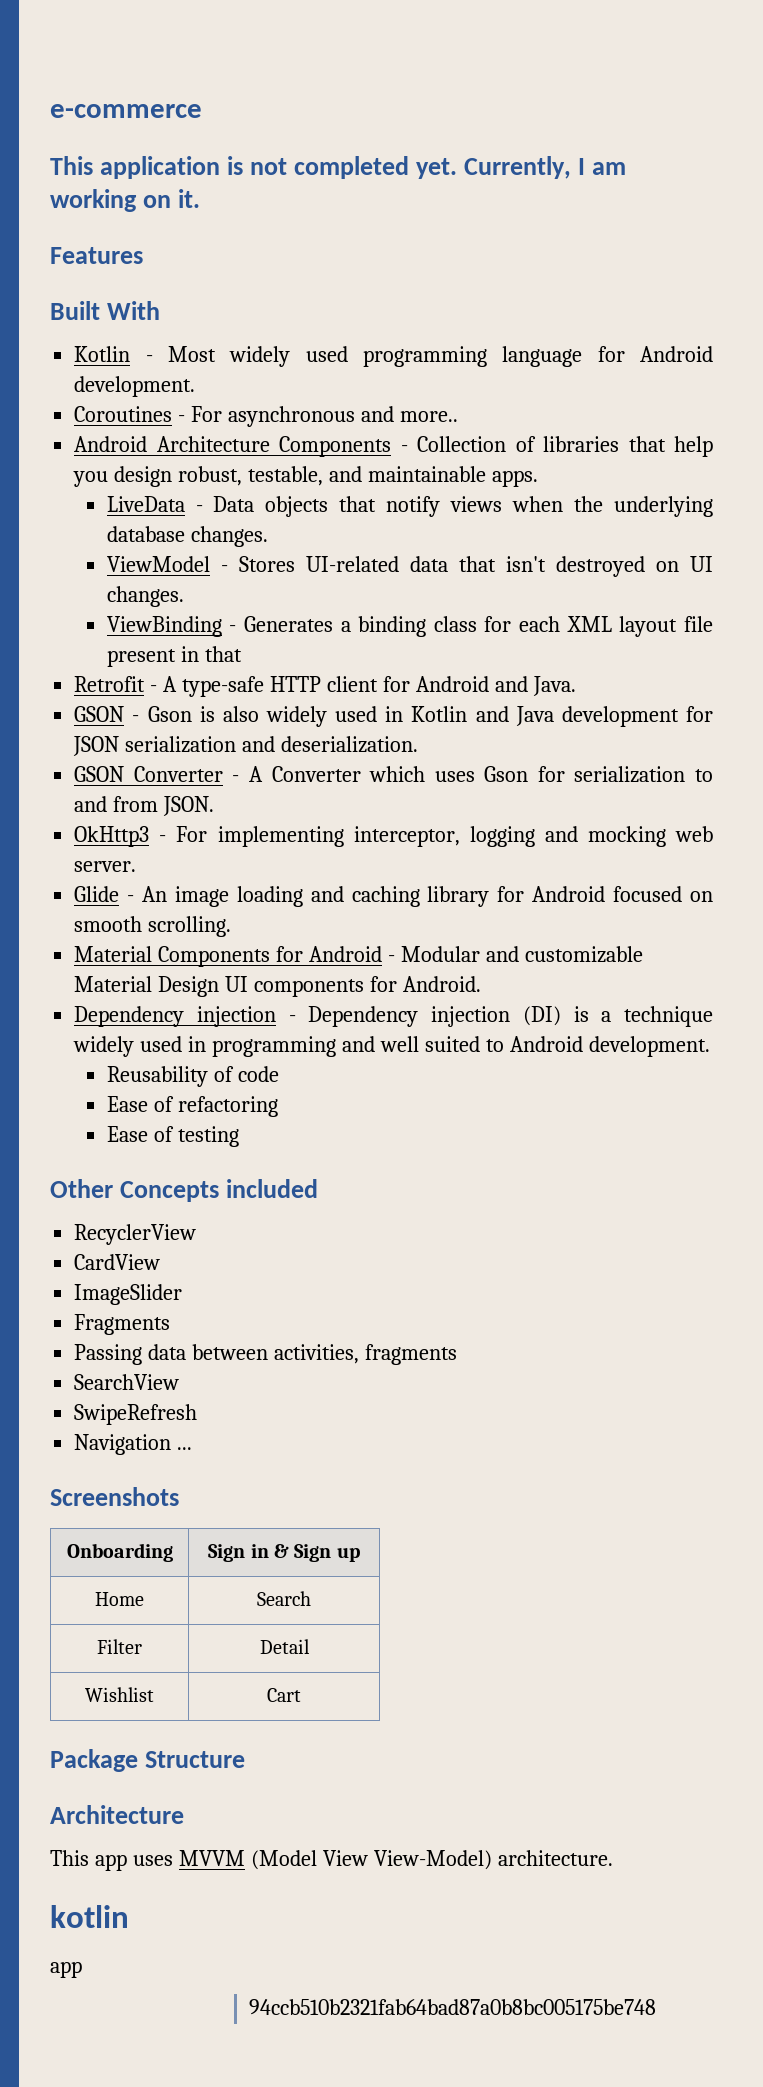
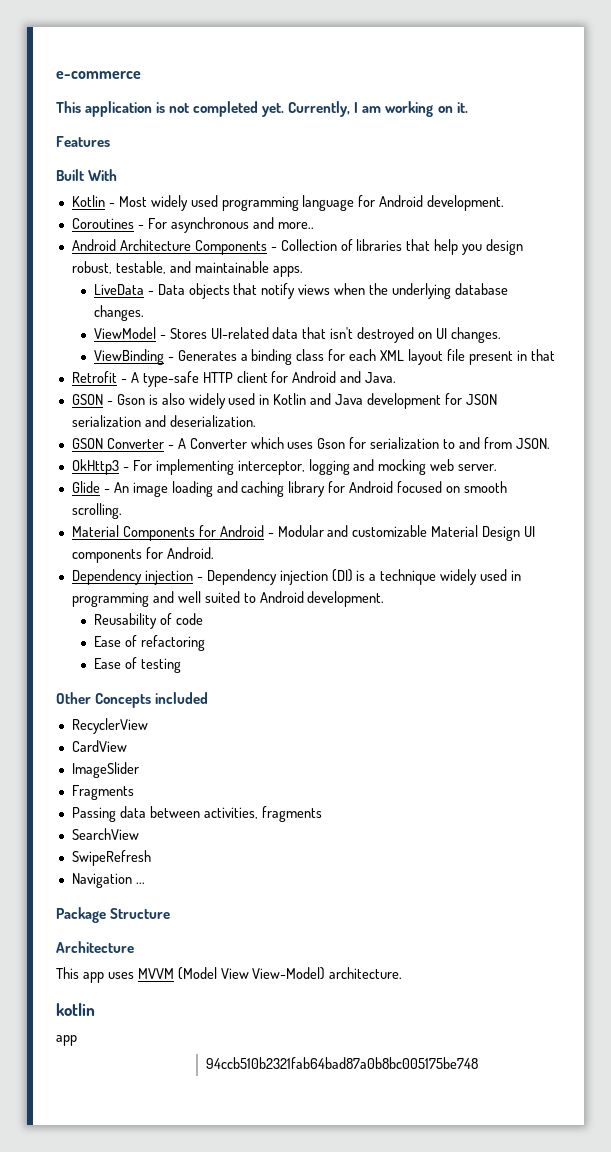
[50,1487,179,1506] [66,1543,173,1562] [208,1544,360,1562] [95,1592,144,1606] [257,1591,311,1606] [97,1639,142,1654] [259,1639,310,1654] [85,1687,154,1702] [267,1688,301,1702] // Screenshots // Onboarding | Sign in & Sign up // Home | Search // Filter | Detail // Wishlist | Cart -> (145, 883) none

